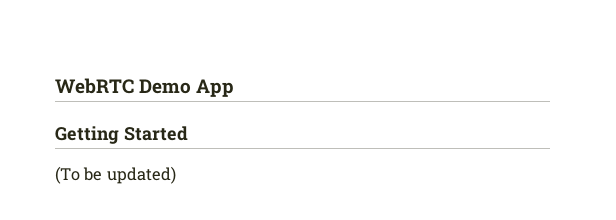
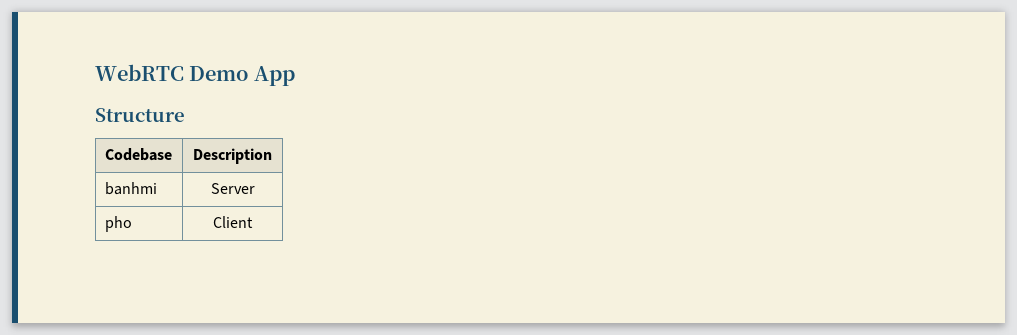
[55,126,188,144] [55,166,176,184] Getting Started // (To be updated) -> [95,108,185,122] [104,148,172,161] [193,148,272,164] [104,182,157,195] [210,183,255,194] [104,216,132,232] [213,216,253,228] Structure // Codebase | Description // banhmi | Server // pho | Client

